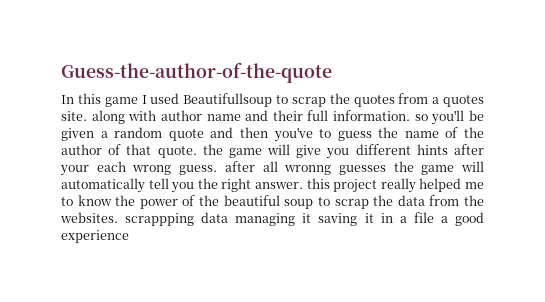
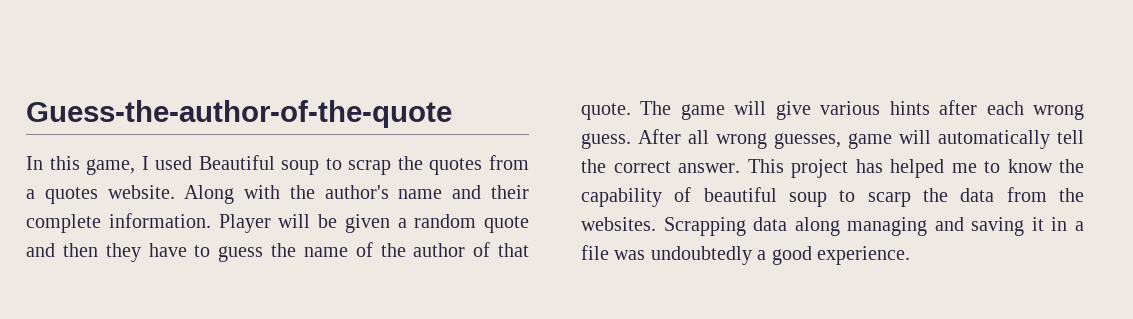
[104,97,138,107] game -> [86,159,136,175] game,
[183,93,273,107] Beautifullsoup -> [198,155,320,175] Beautiful soup
[61,110,465,125] site. along with author name and their full information. so you'll -> [107,185,529,204] [26,213,311,233] website. Along with the author's name and their complete information. Player will
[273,127,313,142] you've -> [105,243,187,262] they have
[202,144,223,155] the -> [640,101,672,115] The
[326,144,411,159] you different -> [820,101,881,115] various
[60,165,89,176] your -> (978, 107) none
[224,161,484,175] [61,178,416,193] after all wronng guesses the game will automatically tell you the right answer. this project really -> [638,129,1084,149] [581,159,883,178] After all wrong guesses, game will automatically tell the correct answer. This project has
[139,195,220,209] power of the -> [581,187,692,207] capability of
[334,199,369,209] scrap -> [867,192,911,207] scarp
[125,212,312,226] scrappping data managing it -> [663,217,964,236] Scrapping data along managing and
(434, 217) none -> [614,246,752,265] was undoubtedly
[61,230,129,243] experience -> [817,246,910,265] experience.

